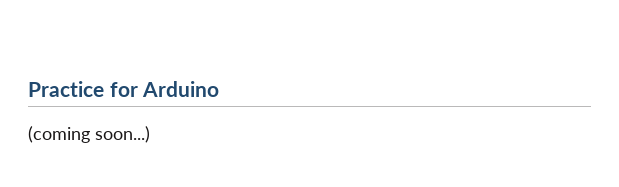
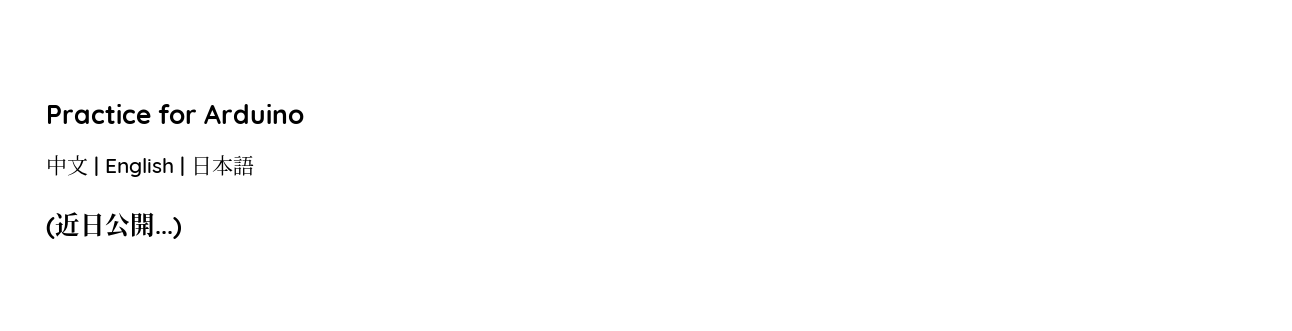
[28,126,150,143] (coming soon...) -> [46,155,254,177] [46,212,182,239] 中文 | English | 日本語 // (近日公開...)

